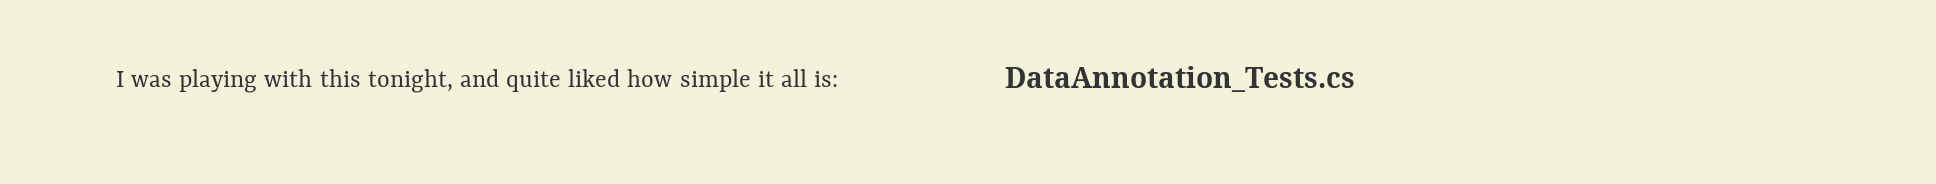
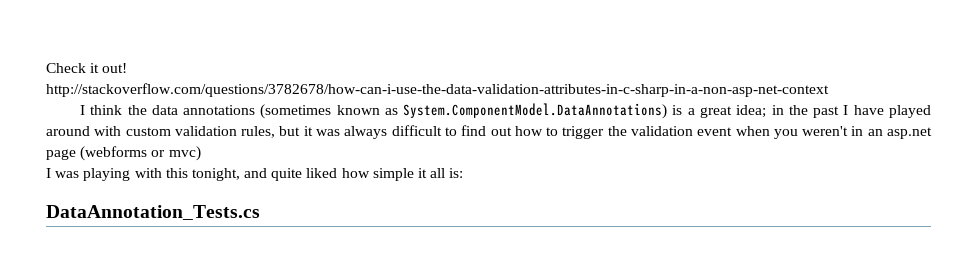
(116, 79) none -> [46,63,128,73] [46,83,829,97] [79,103,932,119] [46,125,932,139] [46,146,201,161] Check it out! // http://stackoverflow.com/questions/3782678/how-can-i-use-the-data-validation-attributes-in-c-sharp-in-a-non-asp-net-context // I think the data annotations (sometimes known as System.ComponentModel.DataAnnotations) is a great idea; in the past I have played around with custom validation rules, but it was always difficult to find out how to trigger the validation event when you weren't in an asp.net page (webforms or mvc) //

